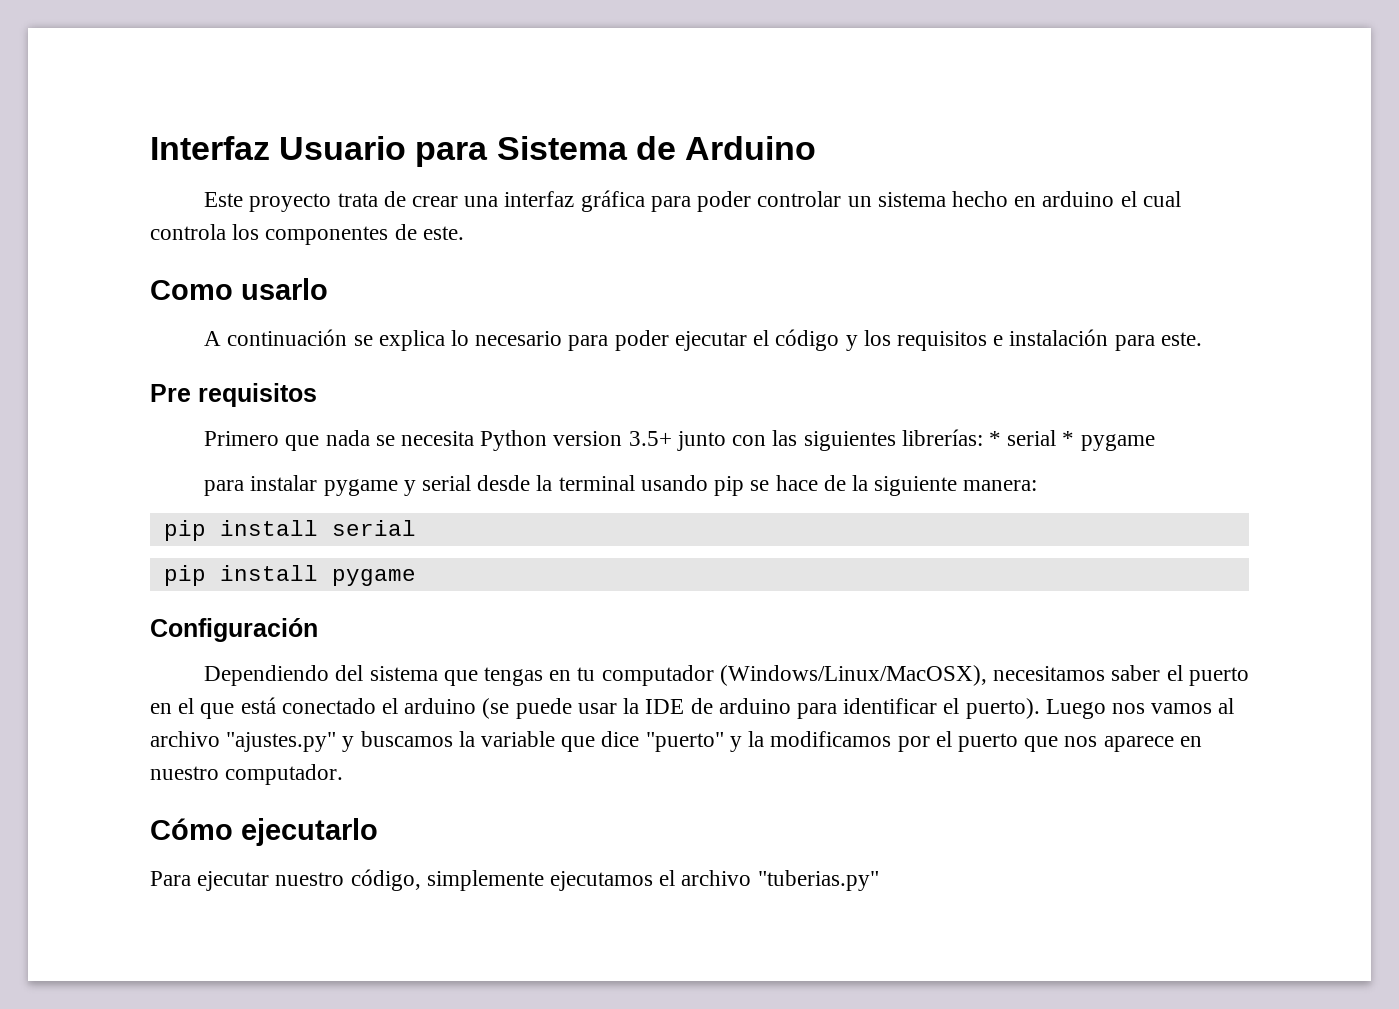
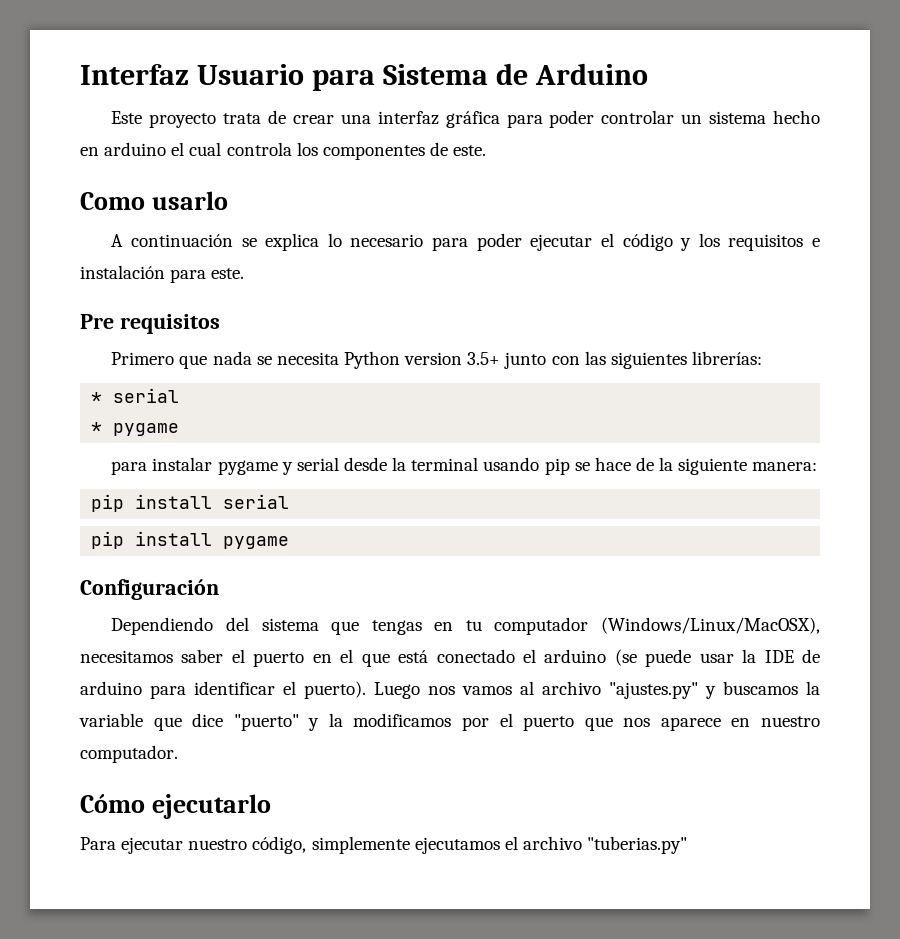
(983, 437) none -> (762, 358) //
(1057, 438) none -> (180, 395) //

